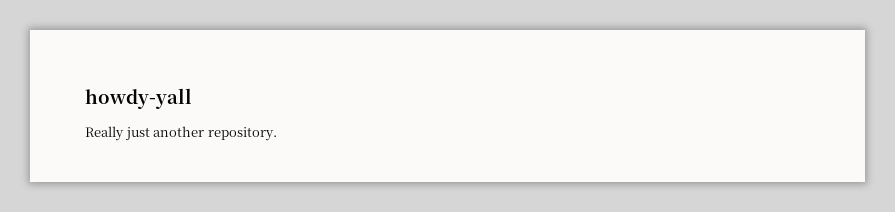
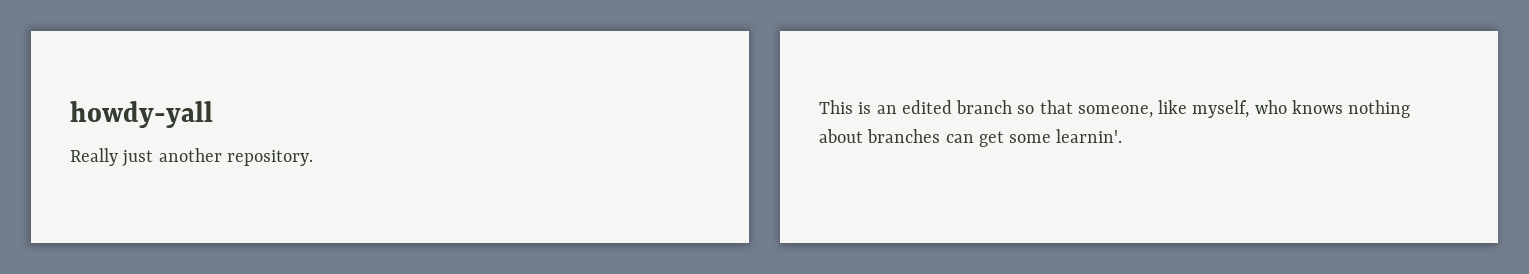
(277, 134) none -> [819,100,1411,118] [819,129,1123,147] // This is an edited branch so that someone, like myself, who knows nothing about branches can get some learnin'.

